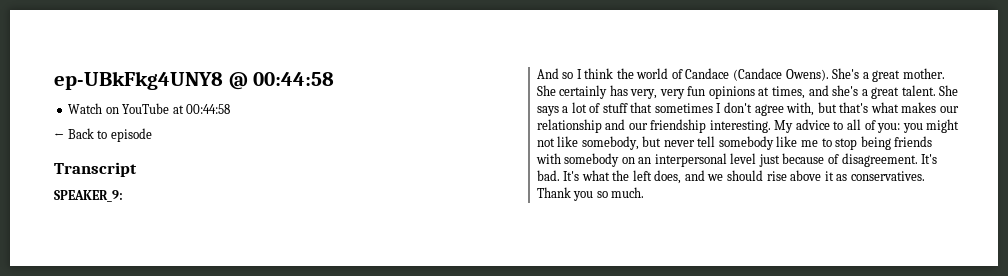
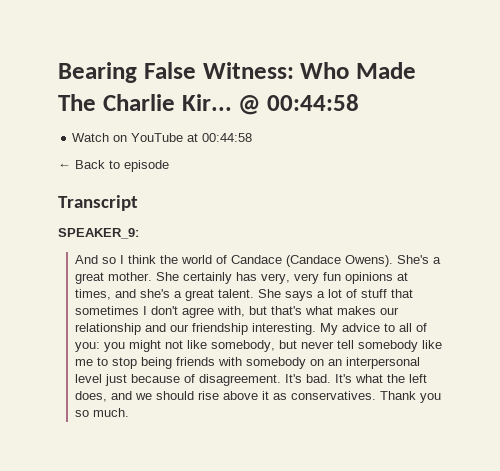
[54,71,223,90] ep-UBkFkg4UNY8 -> [58,62,416,83] [58,94,232,111] Bearing False Witness: Who Made The Charlie Kir...

